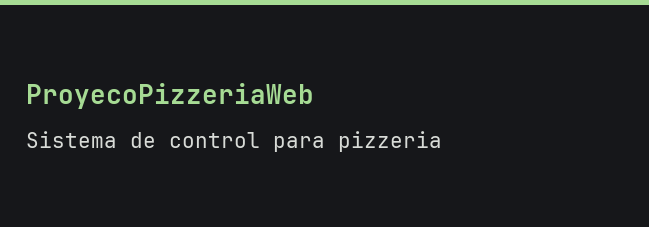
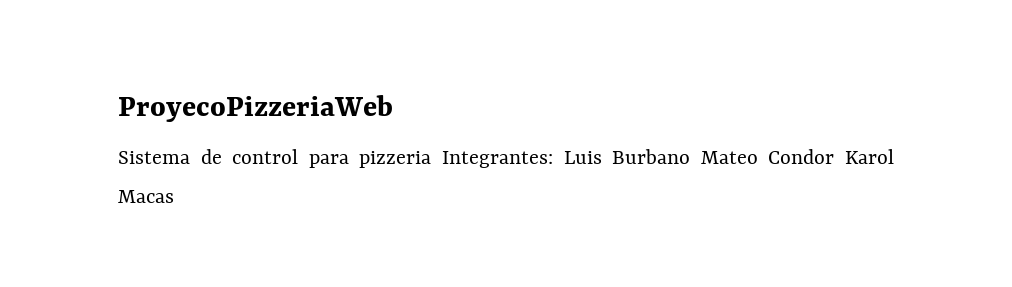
(442, 141) none -> [442,149,895,168] [118,190,174,203] Integrantes: Luis Burbano Mateo Condor Karol Macas

